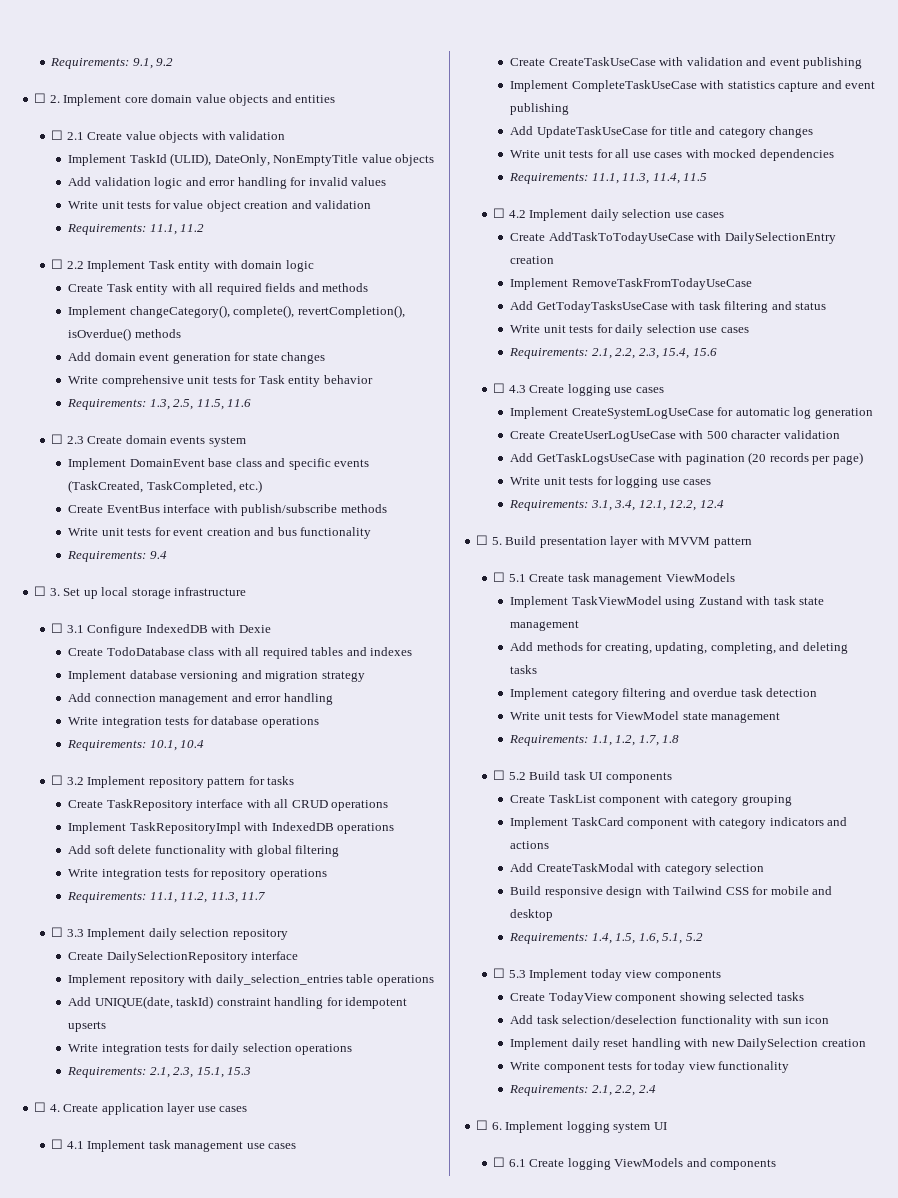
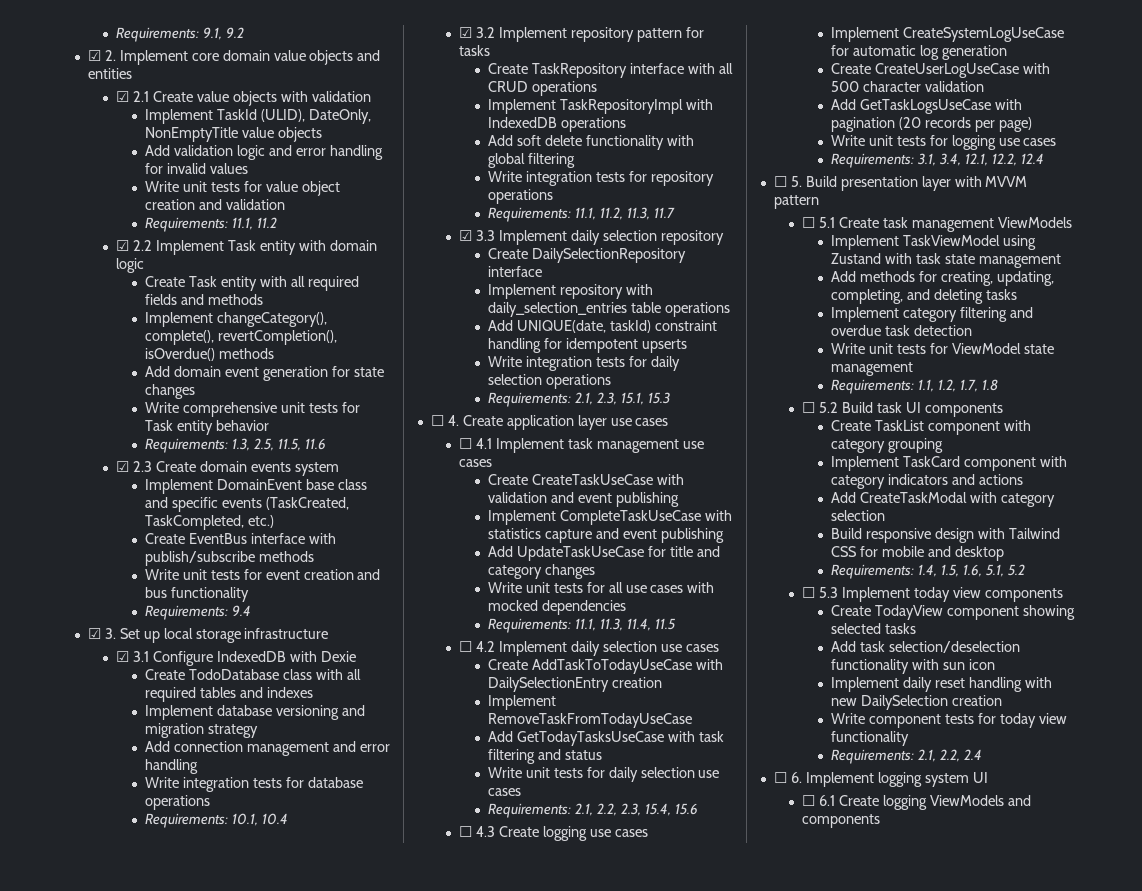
[34,93,47,103] ☐ -> [87,50,101,61] ☑
[51,130,64,140] ☐ -> [116,91,130,102] ☑
[51,259,64,269] ☐ -> [116,240,130,251] ☑
[51,434,64,444] ☐ -> [116,461,130,472] ☑
[34,586,47,596] ☐ -> [87,628,101,639] ☑
[51,623,64,633] ☐ -> [116,651,130,662] ☑
[51,775,64,785] ☐ -> [459,27,473,38] ☑
[51,927,64,937] ☐ -> [459,230,473,241] ☑

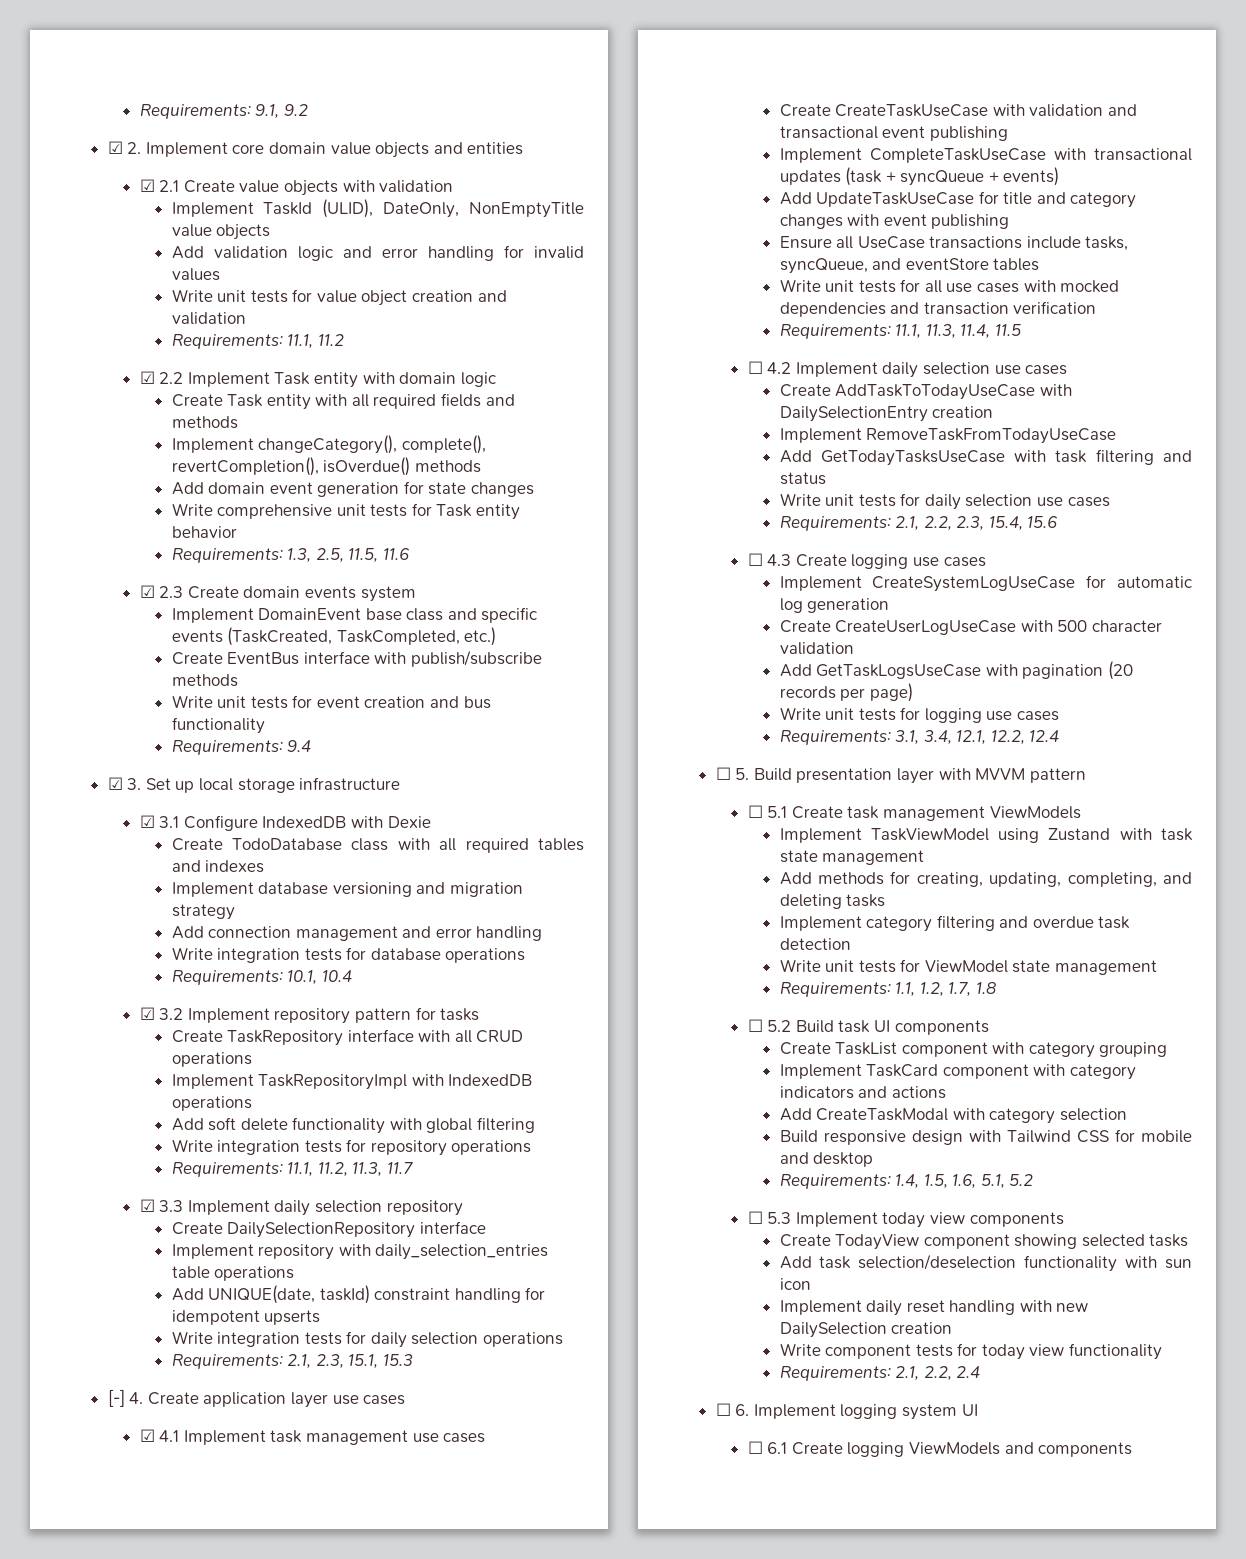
[430,415,444,426] ☐ -> [107,1389,125,1407] [-]
[459,438,473,449] ☐ -> [139,1429,155,1442] ☑
(574, 497) none -> [779,126,878,139] transactional
[487,528,724,543] statistics capture and event publishing -> [1094,148,1192,161] [779,167,1060,186] transactional updates (task + syncQueue + events)
(595, 571) none -> [847,214,1010,229] [779,236,1129,251] [779,258,1040,274] with event publishing // Ensure all UseCase transactions include tasks, syncQueue, and eventStore tables
(626, 607) none -> [890,301,1097,315] and transaction verification

